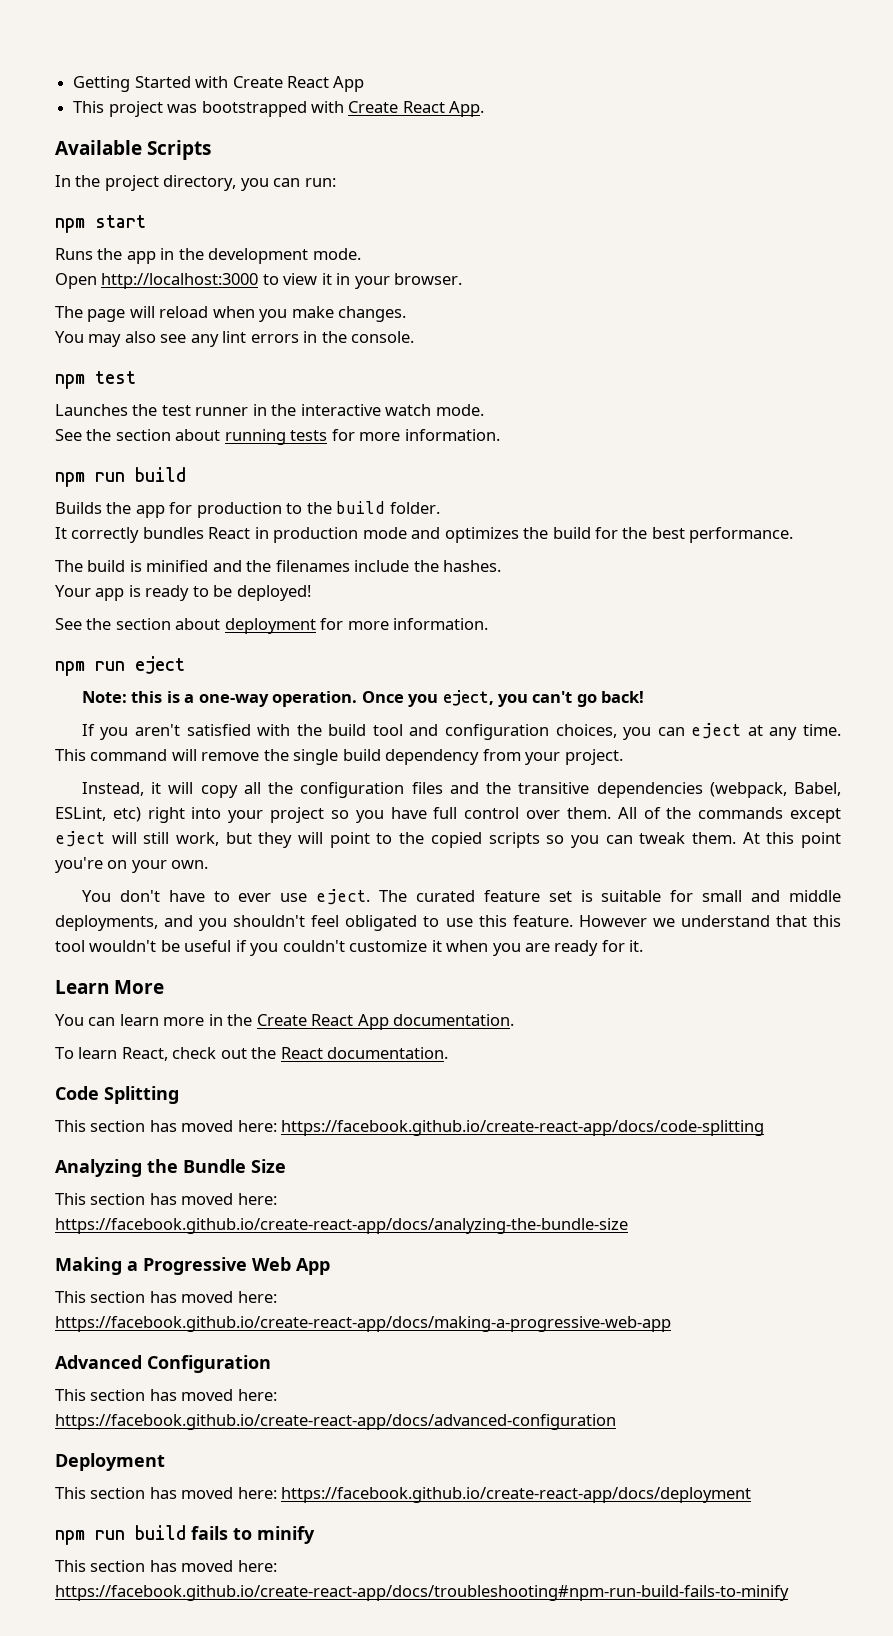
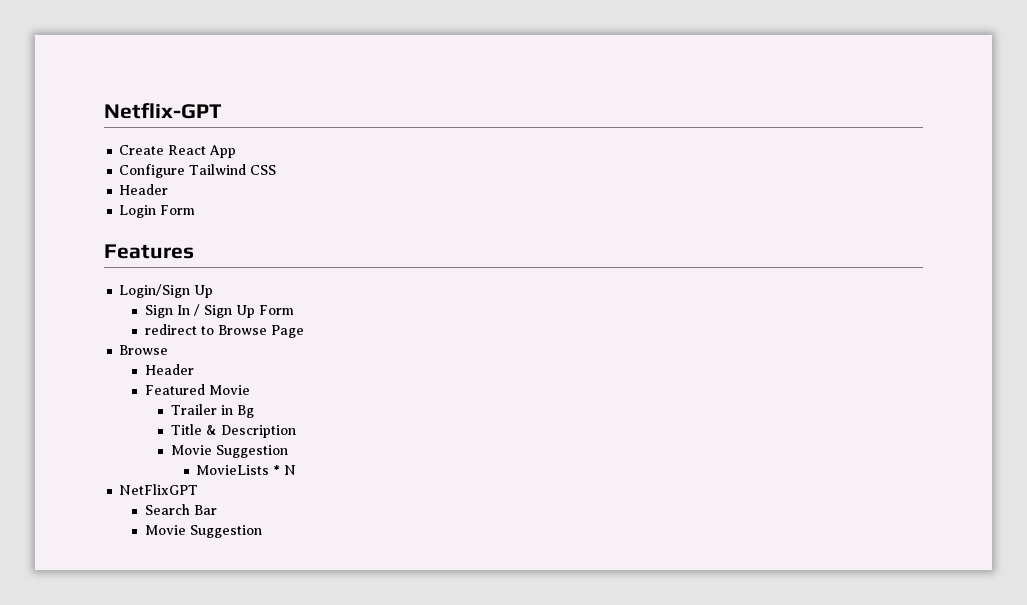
[73,76,229,92] Getting Started with -> [104,103,222,119] Netflix-GPT //
[73,101,485,117] [55,140,212,160] [55,175,336,191] [55,215,146,233] [55,248,361,264] [55,273,463,289] [55,306,407,322] [55,331,415,347] [55,371,136,389] [55,404,484,416] [55,429,500,445] [55,467,186,487] [55,501,440,518] [55,527,794,543] [55,560,502,572] [55,585,311,601] [55,618,489,634] [55,656,185,676] [81,690,645,707] [81,723,841,740] [55,749,623,765] [81,782,841,798] [55,807,842,823] [55,831,842,848] [55,857,209,873] [81,889,841,905] [55,915,841,931] [55,940,644,956] [55,980,165,994] [55,1014,515,1030] [55,1047,449,1061] [55,1086,179,1104] [55,1120,765,1136] [55,1159,286,1177] [55,1193,277,1205] [55,1218,628,1234] [55,1257,330,1275] [55,1291,277,1303] [55,1316,671,1332] [55,1355,271,1373] [55,1389,277,1401] [55,1414,616,1430] [55,1453,165,1471] [55,1487,752,1503] [55,1525,315,1545] [55,1560,277,1572] [55,1585,789,1601] This project was bootstrapped with Create React App. // Available Scripts // In the project directory, you can run: // npm start // Runs the app in the development mode. // Open http://localhost:3000 to view it in your browser. // The page will reload when you make changes. // You may also see any lint errors in the console. // npm test // Launches the test runner in the interactive watch mode. // See the section about running tests for more information. // npm run build // Builds the app for production to the build folder. // It correctly bundles React in production mode and optimizes the build for the best performance. // The build is minified and the filenames include the hashes. // Your app is ready to be deployed! // See the section about deployment for more information. // npm run eject // Note: this is a one-way operation. Once you eject, you can't go back! // If you aren't satisfied with the build tool and configuration choices, you can eject at any time. This command will remove the single build dependency from your project. // Instead, it will copy all the configuration files and the transitive dependencies (webpack, Babel, ESLint, etc) right into your project so you have full control over them. All of the commands except eject will still work, but they will point to the copied scripts so you can tweak them. At this point you're on your own. // You don't have to ever use eject. The curated feature set is suitable for small and middle deployments, and you shouldn't feel obligated to use this feature. However we understand that this tool wouldn't be useful if you couldn't customize it when you are ready for it. // Learn More // You can learn more in the Create React App documentation. // To learn React, check out the React documentation. // Code Splitting // This section has moved here: https://facebook.github.io/create-react-app/docs/code-splitting // Analyzing the Bundle Size // This section has moved here: https://facebook.github.io/create-react-app/docs/analyzing-the-bundle-size // Making a Progressive Web App // This section has moved here: https://facebook.github.io/create-react-app/docs/making-a-progressive-web-app // Advanced Configuration // This section has moved here: https://facebook.github.io/create-react-app/docs/advanced-configuration // Deployment // This section has moved here: https://facebook.github.io/create-react-app/docs/deployment // npm run build fails to minify // This section has moved here: https://facebook.github.io/create-react-app/docs/troubleshooting#npm-run-build-fails-to-minify -> [119,164,277,178] [119,184,169,195] [119,205,196,218] [104,244,194,259] [119,284,214,298] [145,304,295,318] [145,324,305,338] [119,345,169,355] [145,364,195,375] [145,384,251,395] [170,404,254,418] [170,424,296,438] [170,445,288,458] [196,465,297,475] [119,484,199,495] [145,504,218,515] [145,525,263,538] Configure Tailwind CSS // Header // Login Form // Features // Login/Sign Up // Sign In / Sign Up Form // redirect to Browse Page // Browse // Header // Featured Movie // Trailer in Bg // Title & Description // Movie Suggestion // MovieLists * N // NetFlixGPT // Search Bar // Movie Suggestion

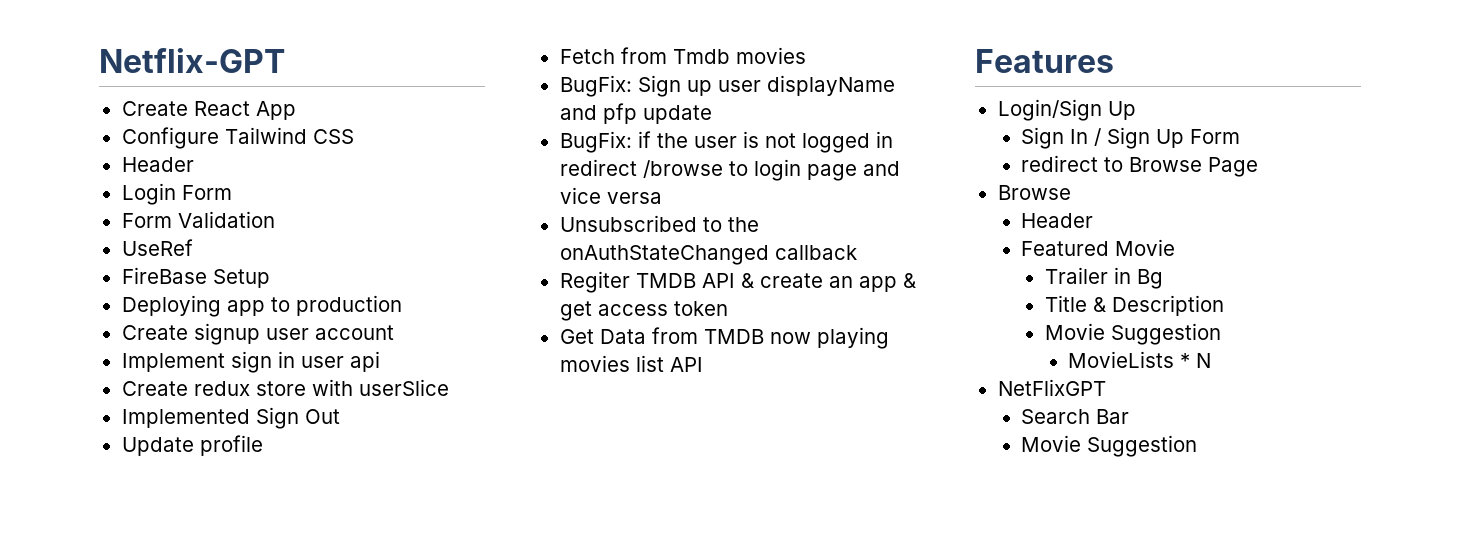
(196, 210) none -> [121,211,275,228] [121,239,193,256] [121,267,270,288] [121,295,402,317] [121,323,394,345] [121,351,380,373] [121,379,449,396] [121,407,340,429] [121,435,263,456] [559,47,806,64] [559,75,895,97] [559,103,712,124] [559,131,893,153] [559,159,900,181] [559,187,662,204] [559,215,759,232] [559,245,857,265] [559,271,916,293] [559,301,728,321] [559,327,889,349] [559,355,703,372] // Form Validation // UseRef // FireBase Setup // Deploying app to production // Create signup user account // Implement sign in user api // Create redux store with userSlice // Implemented Sign Out // Update profile // Fetch from Tmdb movies // BugFix: Sign up user displayName and pfp update // BugFix: if the user is not logged in redirect /browse to login page and vice versa // Unsubscribed to the onAuthStateChanged callback // Regiter TMDB API & create an app & get access token // Get Data from TMDB now playing movies list API

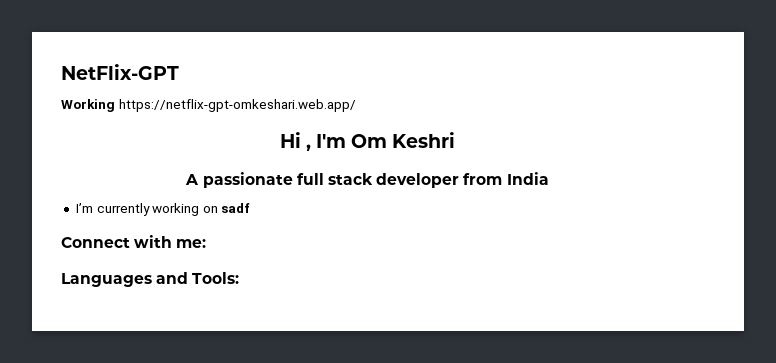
[99,48,285,73] [121,101,296,120] [121,127,354,149] [121,157,194,172] [121,183,232,205] [121,211,275,228] [121,239,193,256] [121,267,270,288] [121,295,402,317] [121,323,394,345] [121,351,380,373] [121,379,449,396] [121,407,340,429] [121,435,263,456] [559,47,806,64] [559,75,895,97] [559,103,712,124] [559,131,893,153] [559,159,900,181] [559,187,662,204] [559,215,759,232] [559,245,857,265] [559,271,916,293] [559,301,728,321] [559,327,889,349] [559,355,703,372] [975,49,1114,73] [997,99,1136,121] [1021,127,1241,149] [1021,155,1259,177] [997,185,1071,200] [1021,213,1094,228] [1021,239,1176,256] [1044,267,1163,289] [1044,295,1224,316] [1044,323,1221,345] [1068,351,1212,368] [997,379,1106,396] [1021,409,1130,424] [1021,435,1198,457] Netflix-GPT // Create React App // Configure Tailwind CSS // Header // Login Form // Form Validation // UseRef // FireBase Setup // Deploying app to production // Create signup user account // Implement sign in user api // Create redux store with userSlice // Implemented Sign Out // Update profile // Fetch from Tmdb movies // BugFix: Sign up user displayName and pfp update // BugFix: if the user is not logged in redirect /browse to login page and vice versa // Unsubscribed to the onAuthStateChanged callback // Regiter TMDB API & create an app & get access token // Get Data from TMDB now playing movies list API // Features // Login/Sign Up // Sign In / Sign Up Form // redirect to Browse Page // Browse // Header // Featured Movie // Trailer in Bg // Title & Description // Movie Suggestion // MovieLists * N // NetFlixGPT // Search Bar // Movie Suggestion -> [61,64,179,80] [61,99,356,112] [279,132,456,151] [185,172,549,188] [75,203,251,216] [61,235,207,248] [61,272,240,287] NetFlix-GPT // Working https://netflix-gpt-omkeshari.web.app/ // Hi , I'm Om Keshri // A passionate full stack developer from India // I’m currently working on sadf // Connect with me: // Languages and Tools:

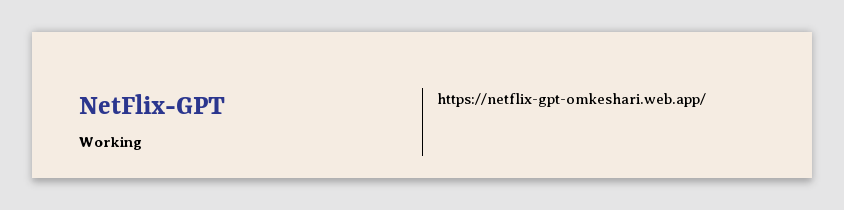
[279,132,456,151] [185,172,549,188] [75,203,251,216] [61,235,207,248] [61,272,240,287] // Hi , I'm Om Keshri // A passionate full stack developer from India // I’m currently working on sadf // Connect with me: // Languages and Tools: -> (706, 100) none

